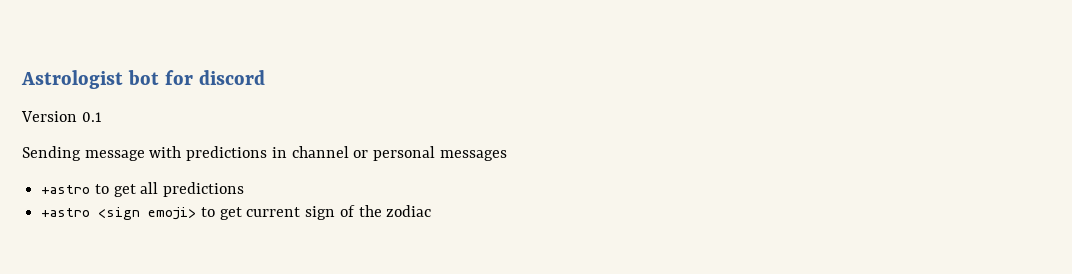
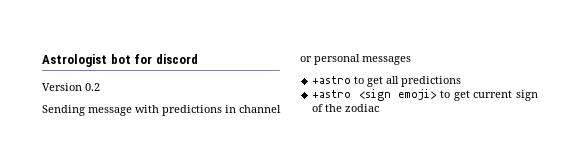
[81,112,102,122] 0.1 -> [85,83,100,91] 0.2

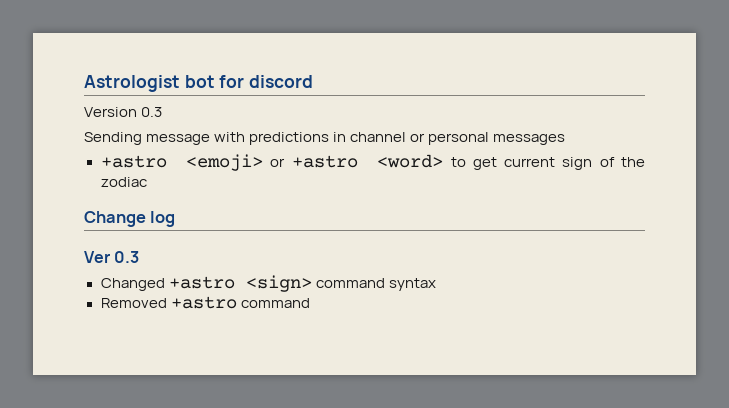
[85,83,100,91] 0.2 -> [141,107,163,117] 0.3
[354,76,462,87] [312,89,437,101] to get all predictions // +astro <sign emoji> -> [186,154,444,171] <emoji> or +astro <word>
(380, 108) none -> [84,211,176,227] [84,251,140,263] [100,275,436,292] [100,296,310,309] // Change log // Ver 0.3 // Changed +astro <sign> command syntax // Removed +astro command

